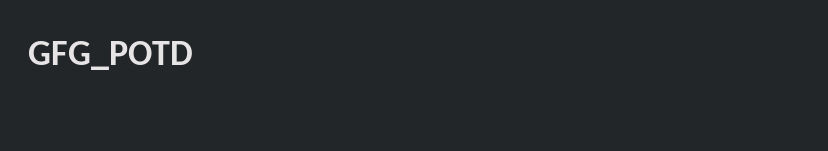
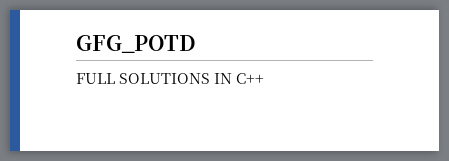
(193, 55) none -> [76,73,265,84] // FULL SOLUTIONS IN C++

